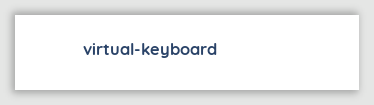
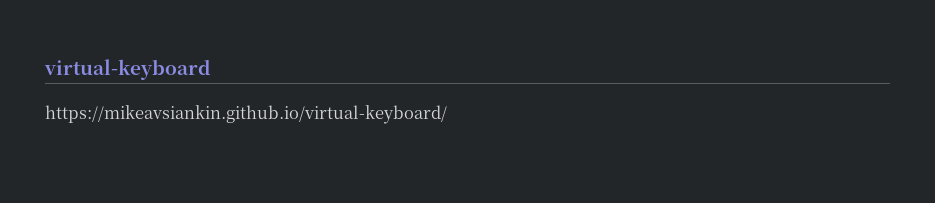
(217, 50) none -> [45,105,447,124] // https://mikeavsiankin.github.io/virtual-keyboard/

